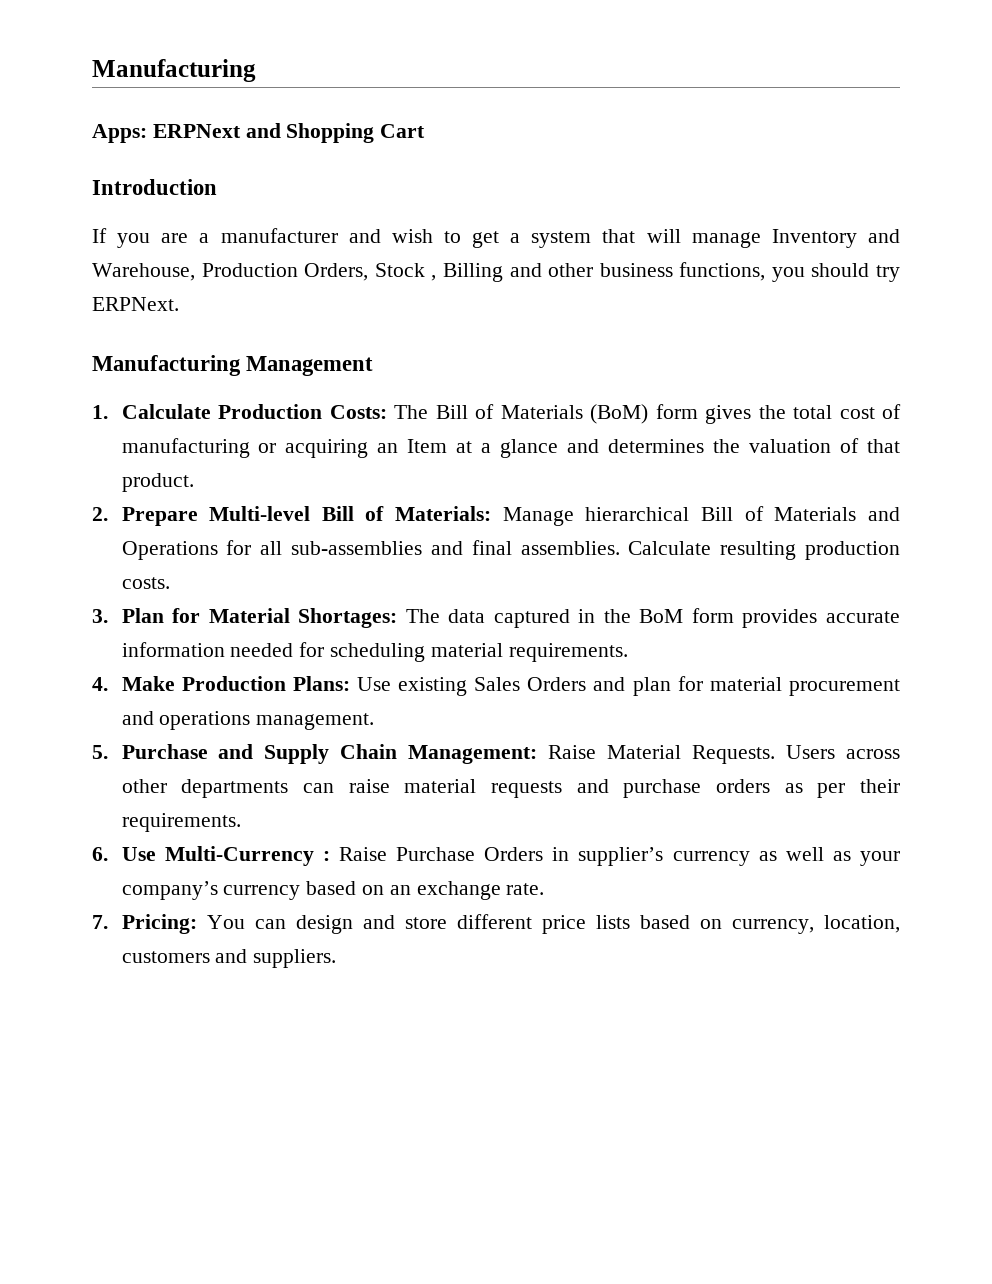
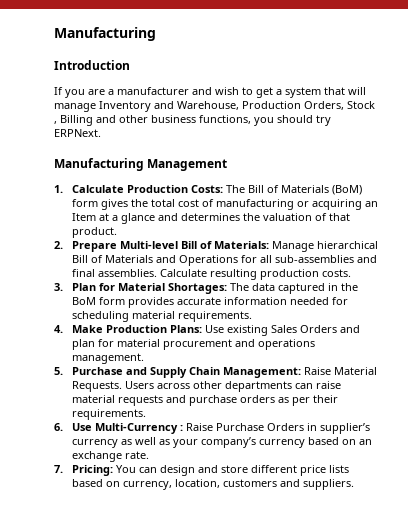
[92,59,256,82] [92,123,426,143] Manufacturing // Apps: ERPNext and Shopping Cart -> [54,27,156,41] Manufacturing

